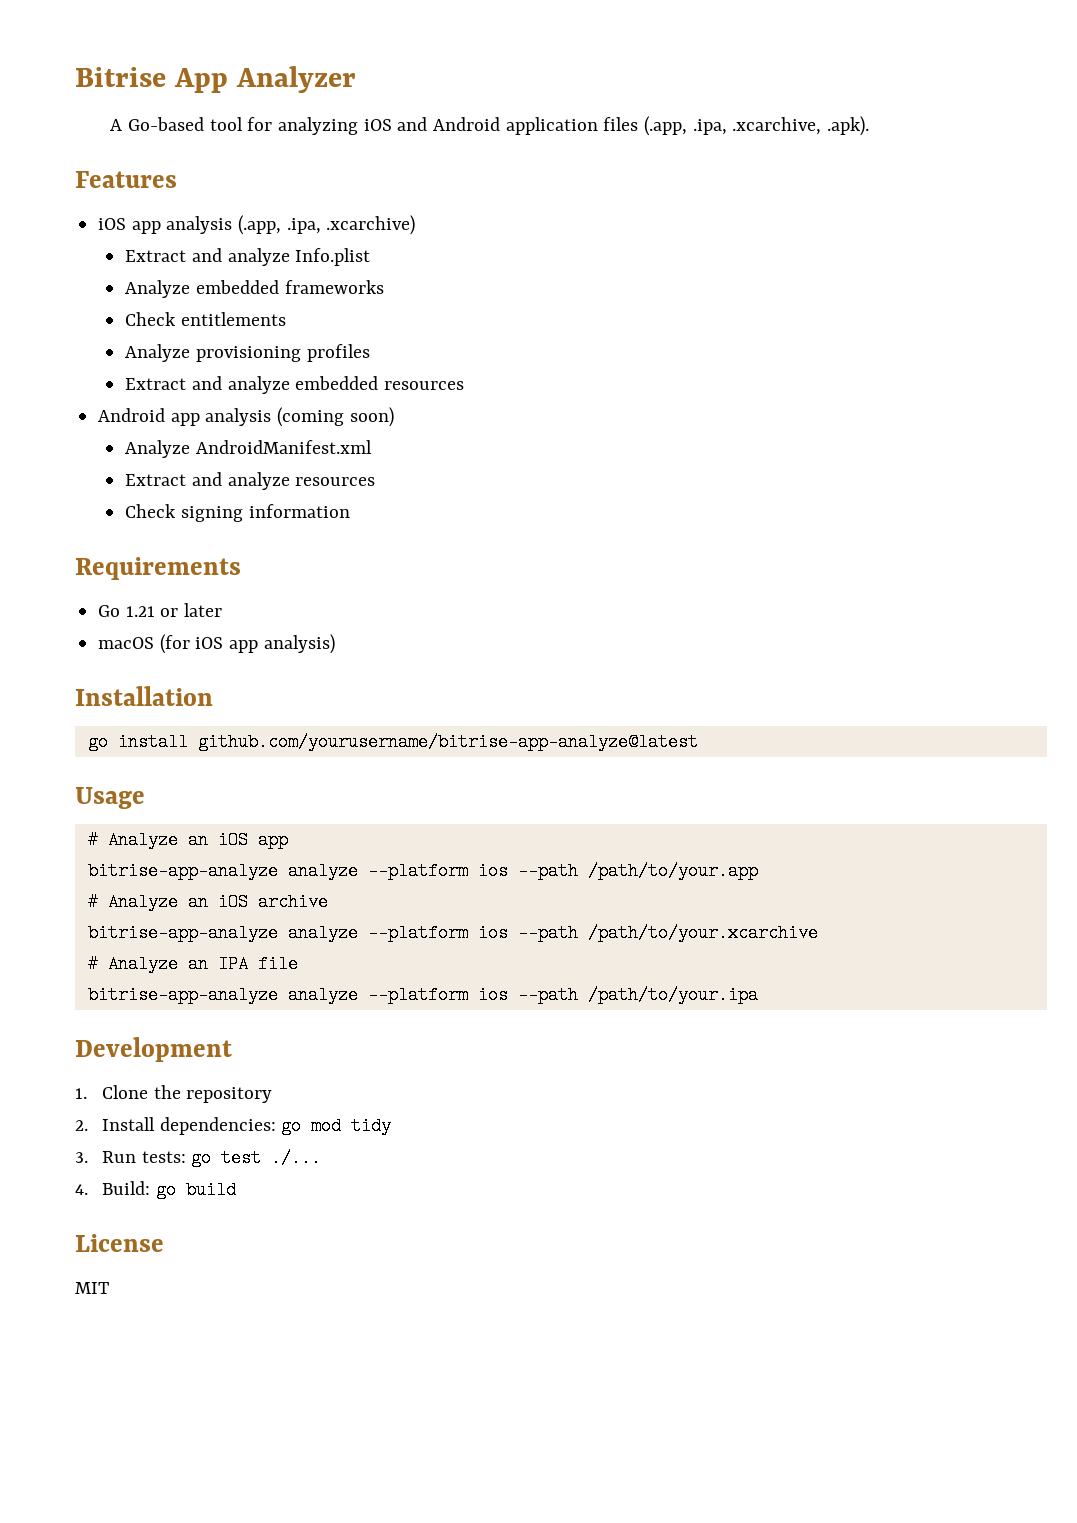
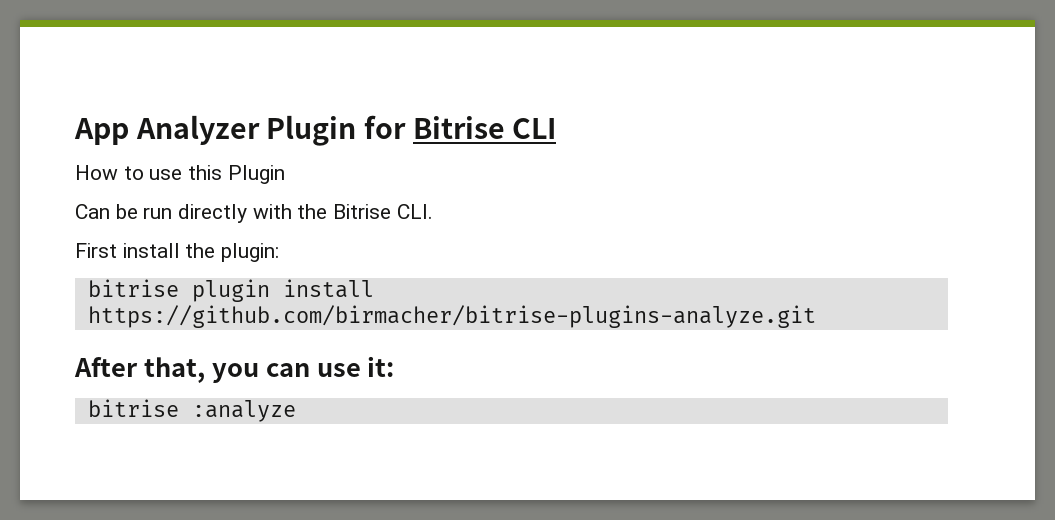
[75,67,166,87] Bitrise -> (74, 131) none
[110,116,870,136] [75,171,177,188] [98,215,416,235] [125,248,371,266] [125,280,384,298] [125,312,286,326] [125,344,370,362] [125,376,464,394] [98,407,394,427] [125,440,372,458] [125,472,376,490] [125,504,350,522] [75,557,241,580] [98,603,223,617] [98,634,335,654] [75,686,213,706] [87,733,698,751] [75,787,145,809] [87,831,288,849] [87,862,758,880] [87,893,328,911] [87,924,818,942] [87,955,298,973] [87,986,758,1004] [75,1037,232,1062] [75,1085,273,1103] [75,1117,392,1135] [75,1149,322,1167] [75,1181,236,1199] [75,1234,164,1252] [75,1282,109,1294] // A Go-based tool for analyzing iOS and Android application files (.app, .ipa, .xcarchive, .apk). // Features // iOS app analysis (.app, .ipa, .xcarchive) // Extract and analyze Info.plist // Analyze embedded frameworks // Check entitlements // Analyze provisioning profiles // Extract and analyze embedded resources // Android app analysis (coming soon) // Analyze AndroidManifest.xml // Extract and analyze resources // Check signing information // Requirements // Go 1.21 or later // macOS (for iOS app analysis) // Installation // go install github.com/yourusername/bitrise-app-analyze@latest // Usage // # Analyze an iOS app // bitrise-app-analyze analyze --platform ios --path /path/to/your.app // # Analyze an iOS archive // bitrise-app-analyze analyze --platform ios --path /path/to/your.xcarchive // # Analyze an IPA file // bitrise-app-analyze analyze --platform ios --path /path/to/your.ipa // Development // 1. Clone the repository // 2. Install dependencies: go mod tidy // 3. Run tests: go test ./... // 4. Build: go build // License // MIT -> [266,115,557,146] [75,165,285,184] [75,204,433,223] [75,243,280,262] [87,279,374,302] [87,305,816,328] [74,356,395,383] [87,399,296,422] Plugin for Bitrise CLI // How to use this Plugin // Can be run directly with the Bitrise CLI. // First install the plugin: // bitrise plugin install https://github.com/birmacher/bitrise-plugins-analyze.git // After that, you can use it: // bitrise :analyze

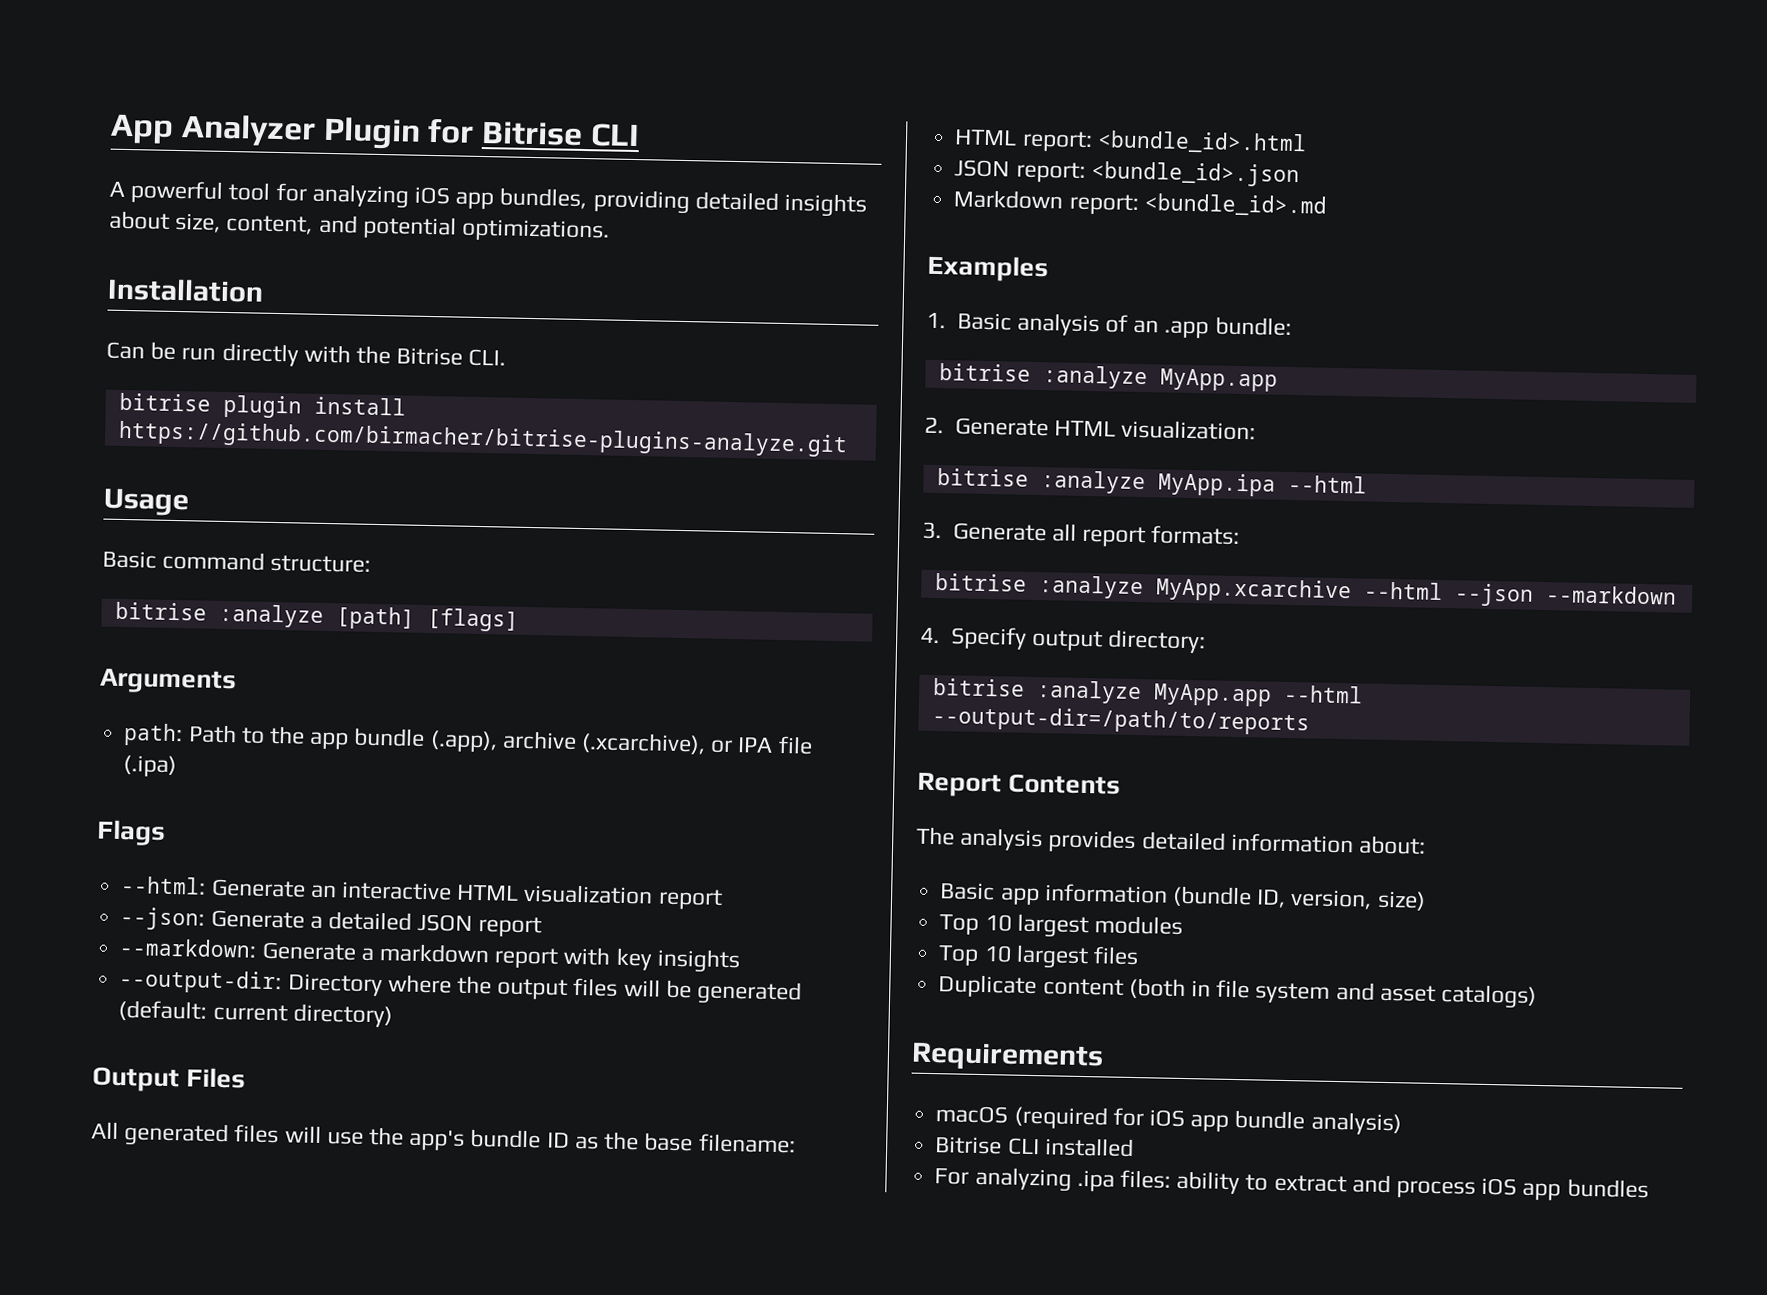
[75,165,285,184] How to use this Plugin -> [109,180,868,218] [109,210,611,243] [107,277,264,303] A powerful tool for analyzing iOS app bundles, providing detailed insights about size, content, and potential optimizations. // Installation
[75,243,280,262] // First install the plugin: -> (507, 357) none
[74,356,395,383] [87,399,296,422] After that, you can use it: // bitrise :analyze -> [103,488,189,517] [102,550,372,573] [114,601,519,632] [99,668,237,695] [123,723,813,755] [123,755,178,778] [96,819,166,846] [121,876,723,910] [120,907,543,938] [119,938,741,974] [119,968,802,1006] [118,999,393,1028] [92,1066,247,1093] [91,1121,796,1154] [954,129,1307,155] [954,159,1300,188] [953,189,1327,217] [927,254,1049,283] [926,312,1292,339] [938,363,1278,392] [924,416,1256,441] [936,468,1367,497] [922,521,1241,548] [934,572,1677,607] [920,626,1206,654] [932,677,1363,707] [931,705,1310,736] [917,772,1122,798] [916,826,1427,855] [940,882,1426,911] [939,913,1183,939] [938,944,1139,970] [938,974,1537,1009] [911,1041,1104,1073] [935,1105,1402,1136] [935,1136,1134,1158] [934,1166,1649,1201] Usage // Basic command structure: // bitrise :analyze [path] [flags] // Arguments // path: Path to the app bundle (.app), archive (.xcarchive), or IPA file (.ipa) // Flags // --html: Generate an interactive HTML visualization report // --json: Generate a detailed JSON report // --markdown: Generate a markdown report with key insights // --output-dir: Directory where the output files will be generated (default: current directory) // Output Files // All generated files will use the app's bundle ID as the base filename: // HTML report: <bundle_id>.html // JSON report: <bundle_id>.json // Markdown report: <bundle_id>.md // Examples // 1. Basic analysis of an .app bundle: // bitrise :analyze MyApp.app // 2. Generate HTML visualization: // bitrise :analyze MyApp.ipa --html // 3. Generate all report formats: // bitrise :analyze MyApp.xcarchive --html --json --markdown // 4. Specify output directory: // bitrise :analyze MyApp.app --html --output-dir=/path/to/reports // Report Contents // The analysis provides detailed information about: // Basic app information (bundle ID, version, size) // Top 10 largest modules // Top 10 largest files // Duplicate content (both in file system and asset catalogs) // Requirements // macOS (required for iOS app bundle analysis) // Bitrise CLI installed // For analyzing .ipa files: ability to extract and process iOS app bundles

